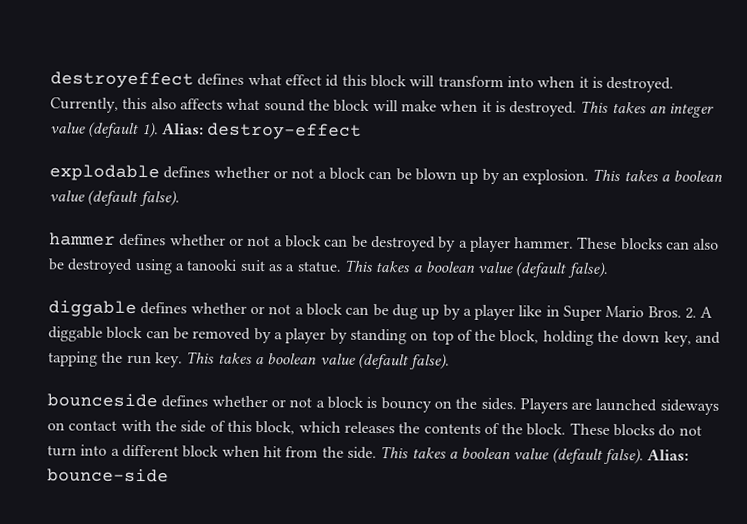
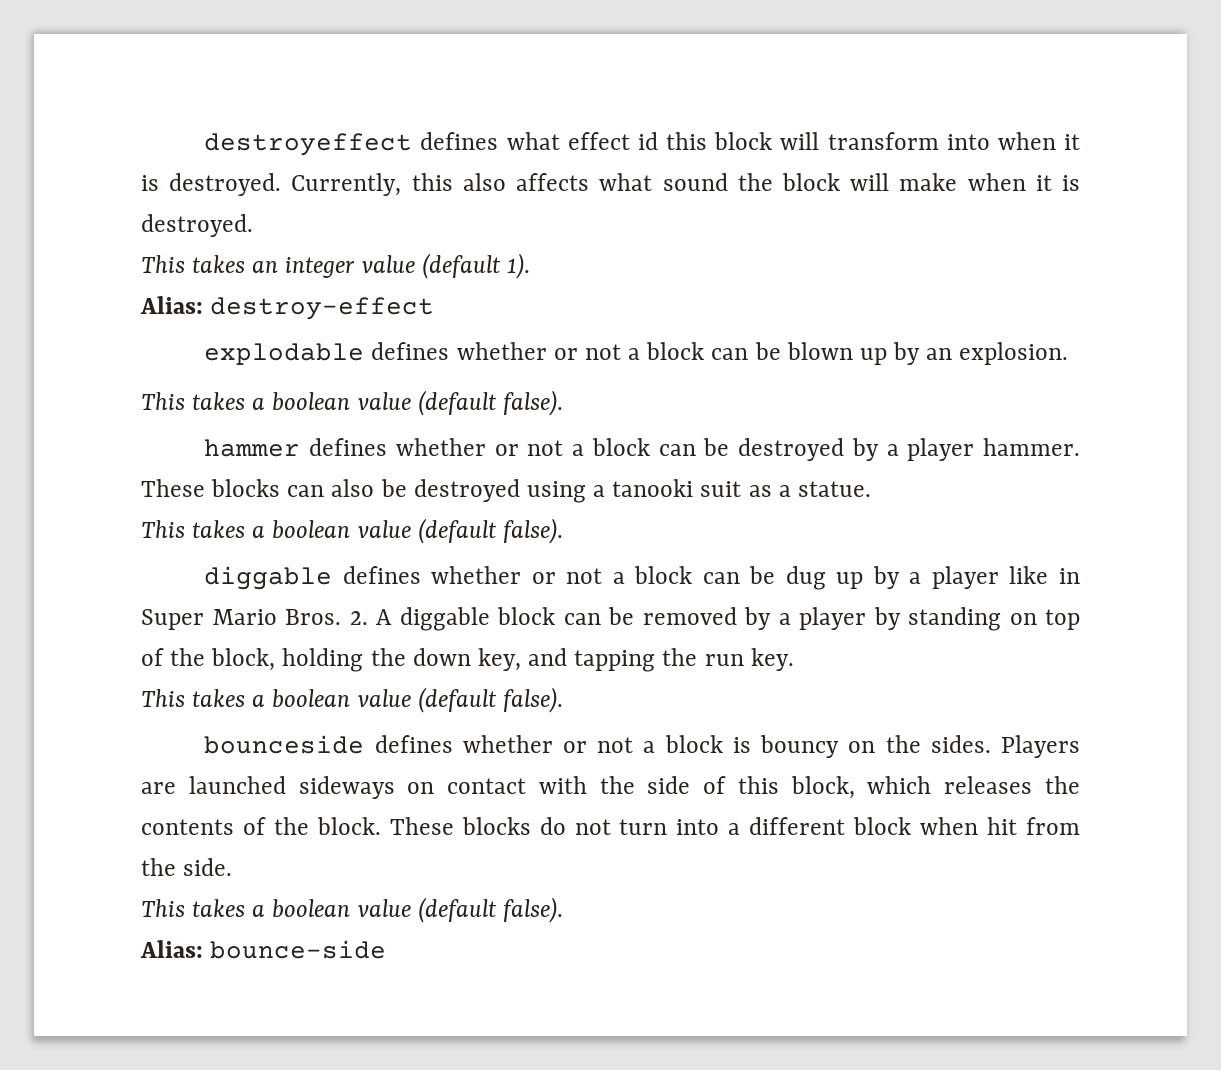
(578, 109) none -> (253, 225) //
(159, 130) none -> (530, 266) //
(590, 177) none -> (1069, 353) //
(342, 267) none -> (871, 489) //
(183, 360) none -> (794, 659) //
[380,446,645,465] This takes a boolean value (default false). -> [141,897,563,923] // This takes a boolean value (default false). //

